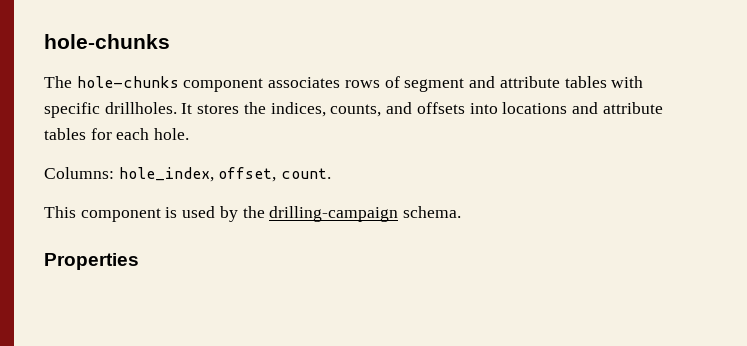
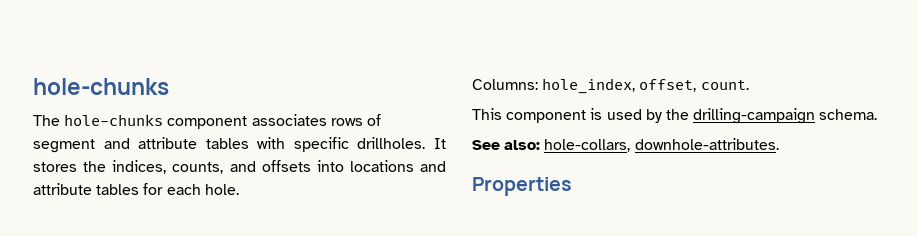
(462, 212) none -> [472,138,779,152] // See also: hole-collars, downhole-attributes.

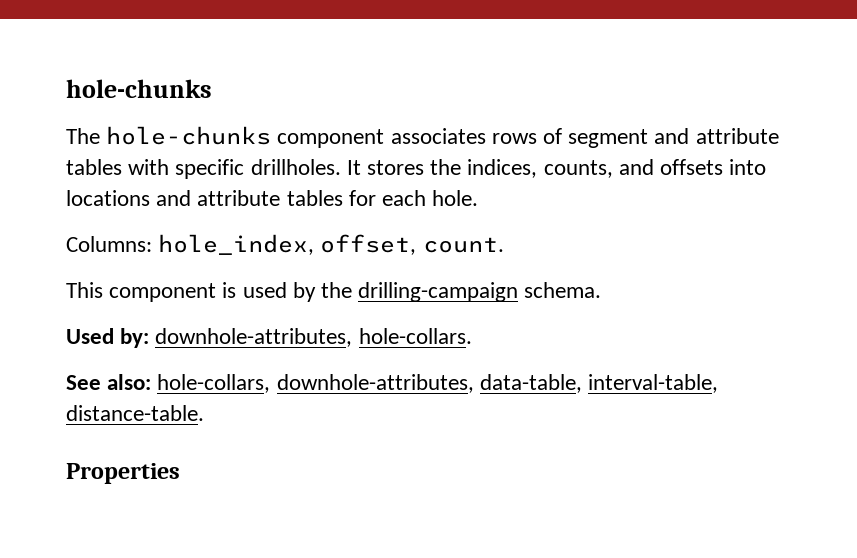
(878, 114) none -> [66,328,472,348] // Used by: downhole-attributes, hole-collars.
[634,138,779,150] downhole-attributes. -> [276,374,719,393] [66,405,204,421] downhole-attributes, data-table, interval-table, distance-table.

